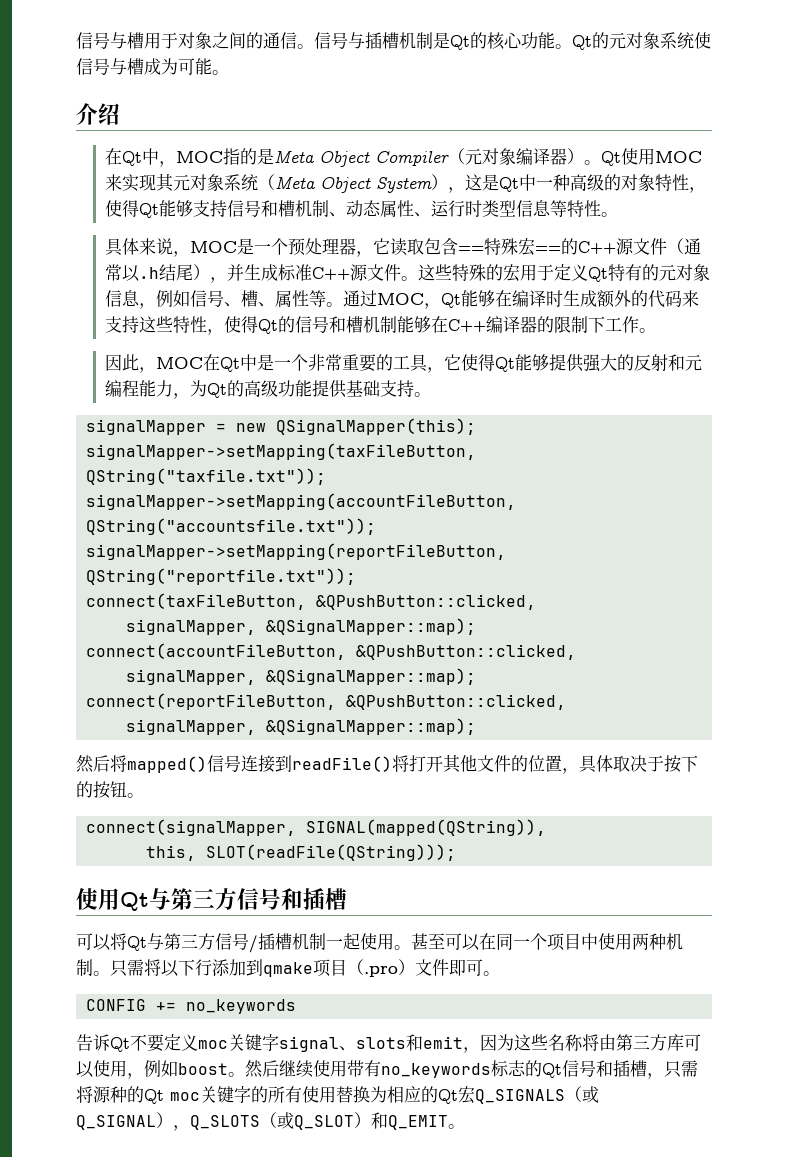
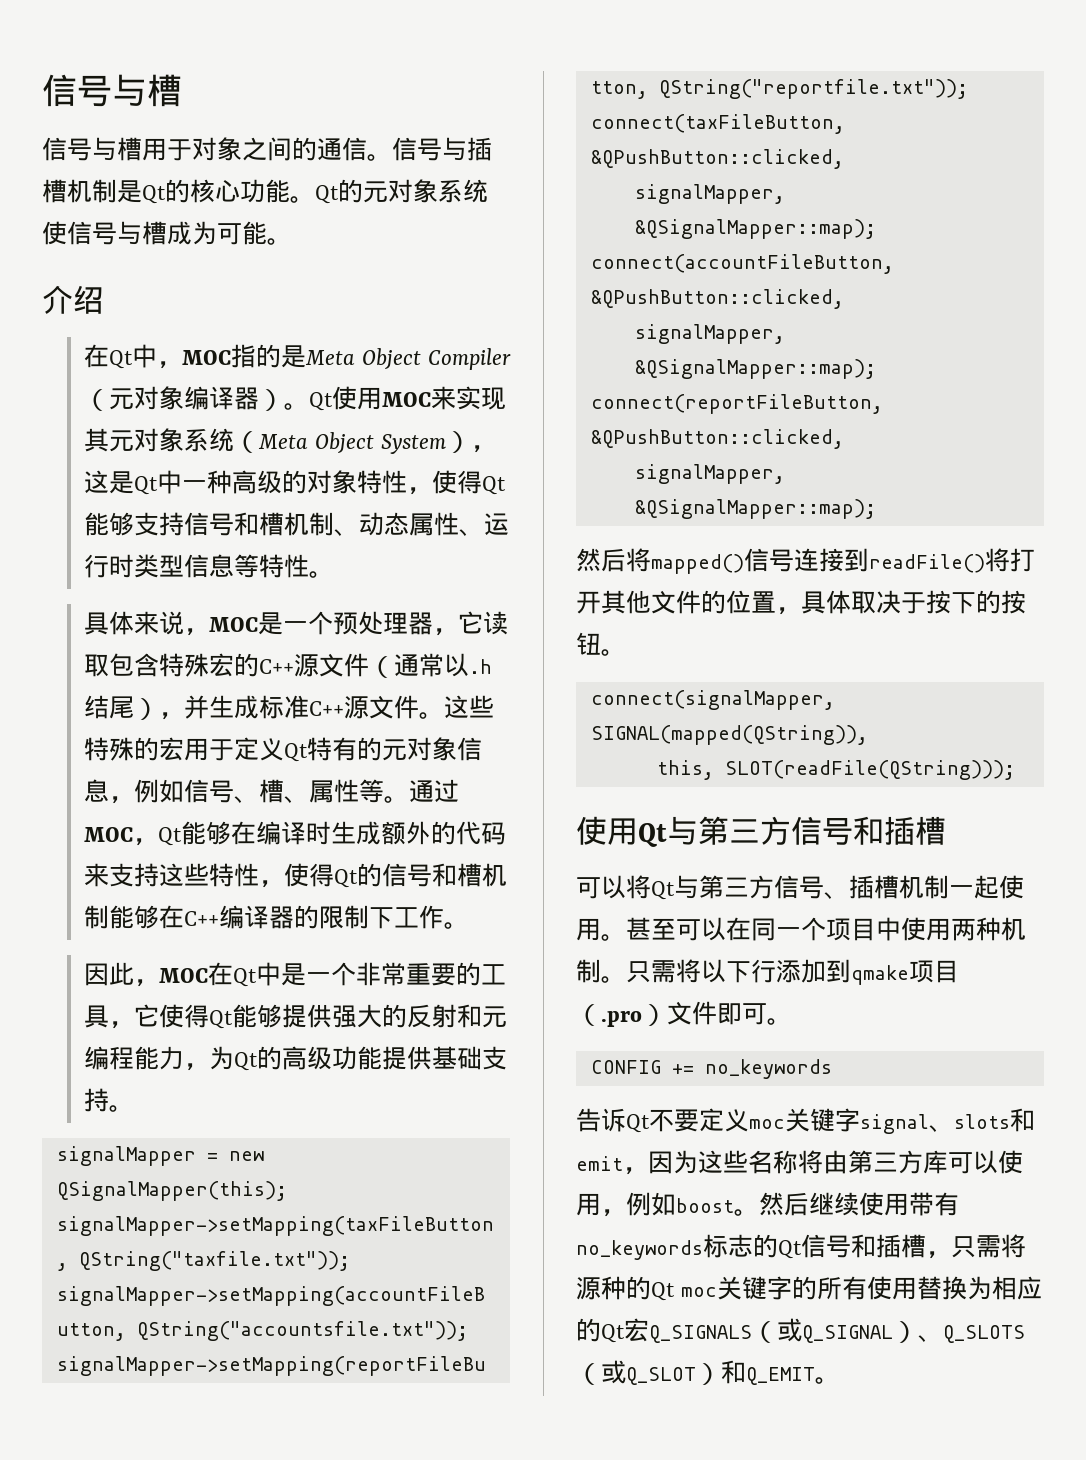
[76,32,144,49] 信号与槽 -> [42,74,182,107] [42,137,142,161] 信号与槽 // 信号与槽
[457,238,561,256] ==特殊宏== -> [159,653,235,677] 特殊宏
[249,935,258,953] / -> [824,892,849,899] 、
[173,1125,190,1131] ， -> [918,1335,943,1342] 、

